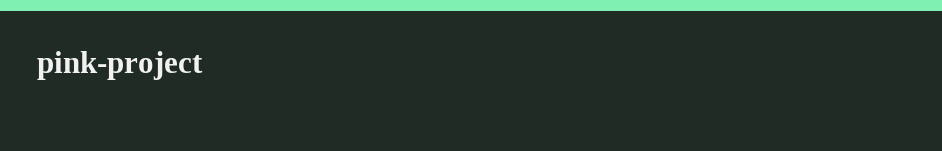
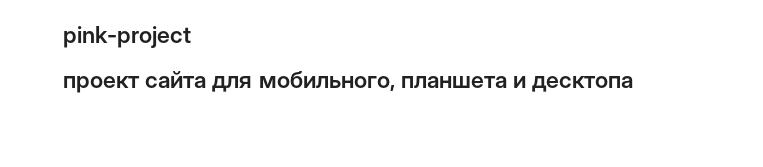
(203, 65) none -> [63,71,634,93] // проект сайта для мобильного, планшета и десктопа

